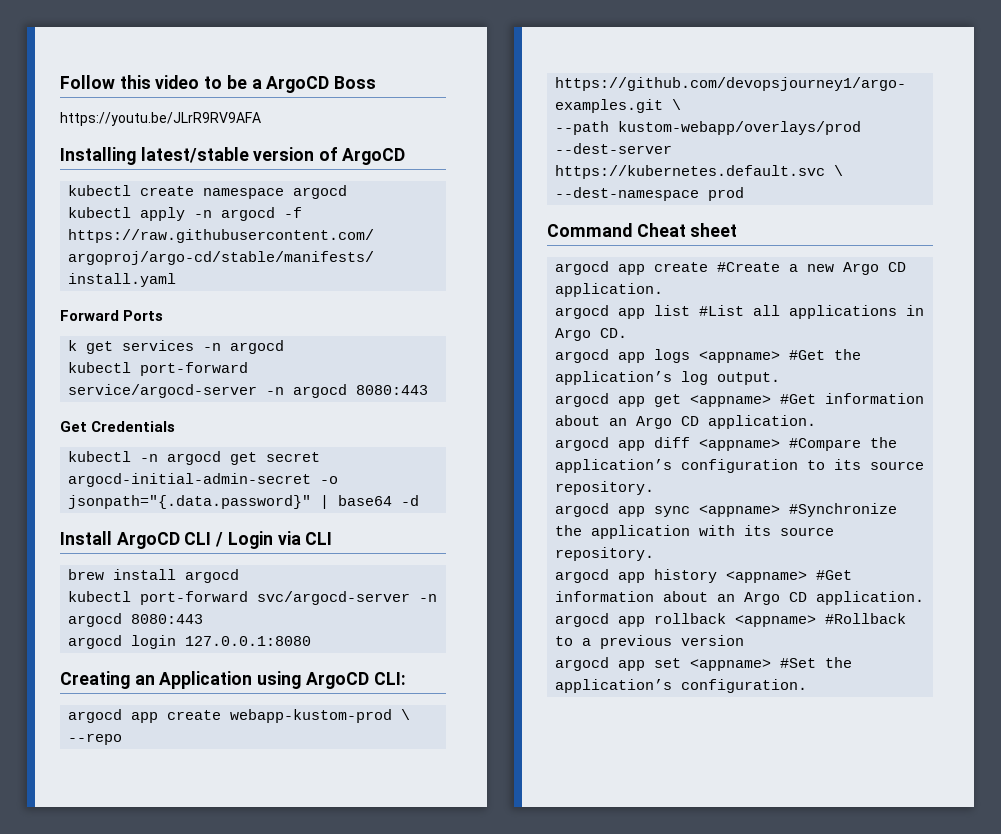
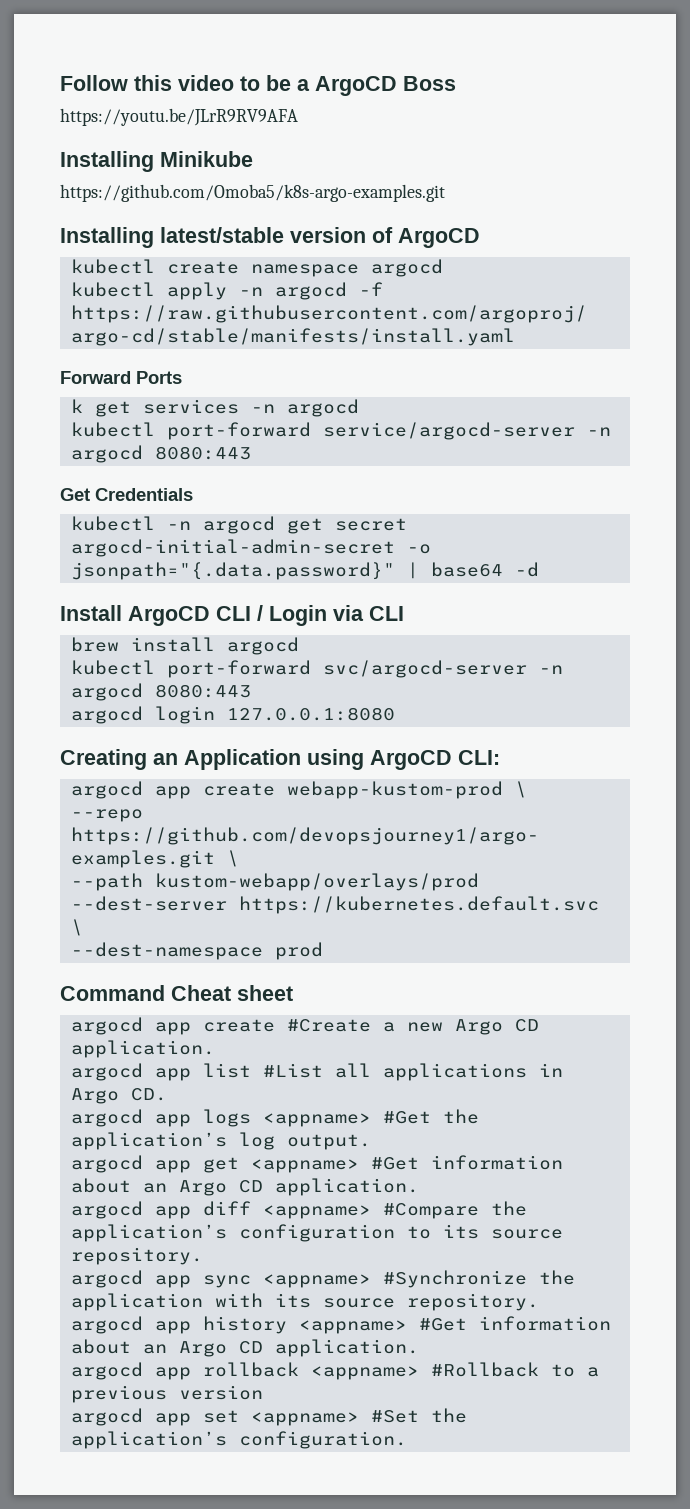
(261, 119) none -> [60,151,253,172] [60,184,445,202] // Installing Minikube // https://github.com/Omoba5/k8s-argo-examples.git

